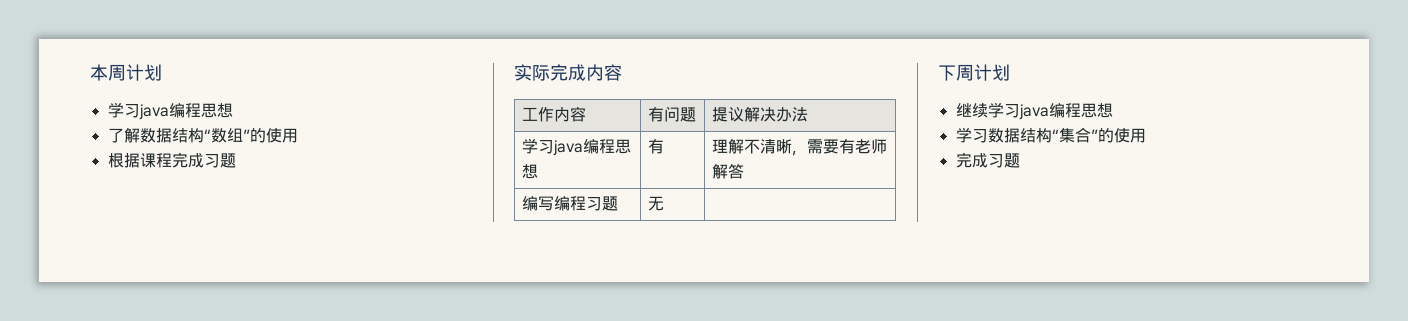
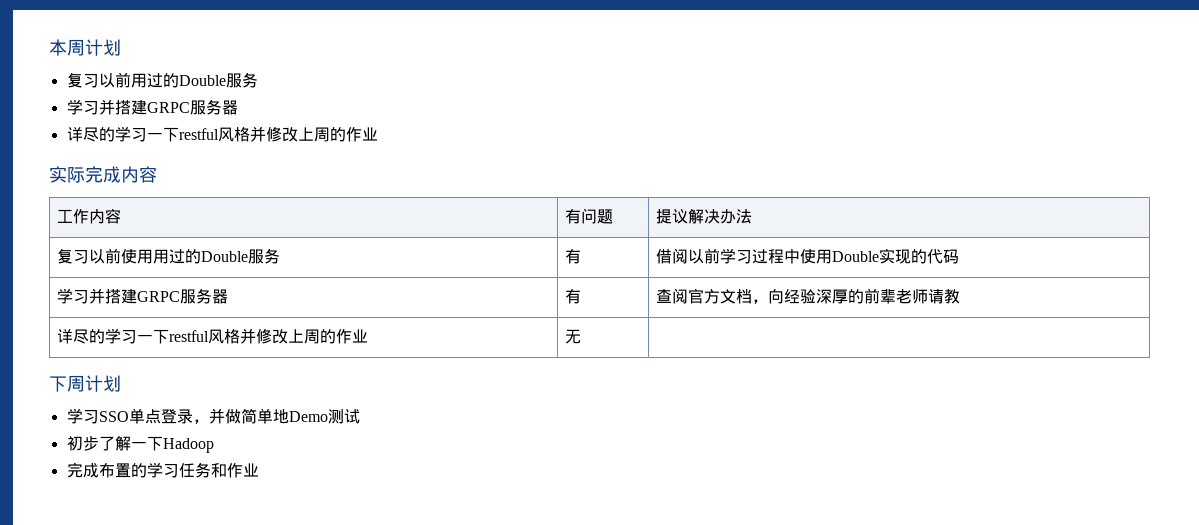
[107,102,233,120] [107,128,298,143] [107,152,236,168] 学习java编程思想 // 了解数据结构“数组”的使用 // 根据课程完成习题 -> [66,72,258,88] [66,99,238,115] [66,126,378,142] 复习以前用过的Double服务 // 学习并搭建GRPC服务器 // 详尽的学习一下restful风格并修改上周的作业
[521,138,631,156] [521,164,538,179] [647,139,664,154] [711,139,887,156] [711,163,744,179] [521,196,618,211] [647,196,664,211] [938,64,1010,81] [955,102,1113,120] [955,127,1146,143] [955,152,1020,168] 学习java编程思想 | 有 | 理解不清晰，需要有老师解答 // 编写编程习题 | 无 | // 下周计划 // 继续学习java编程思想 // 学习数据结构“集合”的使用 // 完成习题 -> [56,248,280,264] [564,249,581,264] [655,248,959,264] [56,288,228,304] [564,289,581,304] [655,288,960,304] [56,328,368,344] [564,329,581,344] [49,375,121,392] [66,408,360,424] [66,436,214,453] [66,462,259,478] 复习以前使用用过的Double服务 | 有 | 借阅以前学习过程中使用Double实现的代码 // 学习并搭建GRPC服务器 | 有 | 查阅官方文档，向经验深厚的前辈老师请教 // 详尽的学习一下restful风格并修改上周的作业 | 无 | // 下周计划 // 学习SSO单点登录，并做简单地Demo测试 // 初步了解一下Hadoop // 完成布置的学习任务和作业

